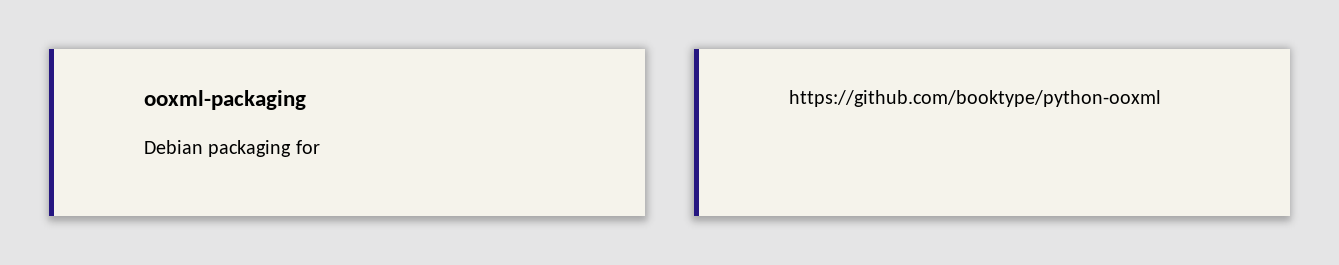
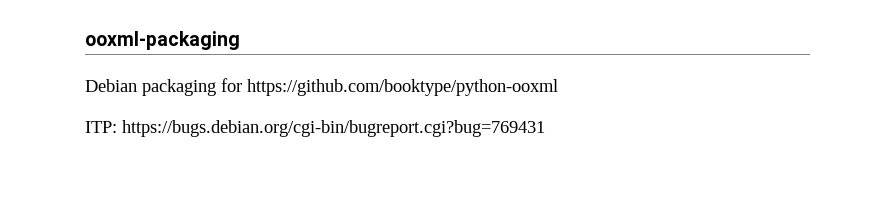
(1161, 98) none -> [85,120,545,137] // ITP: https://bugs.debian.org/cgi-bin/bugreport.cgi?bug=769431

